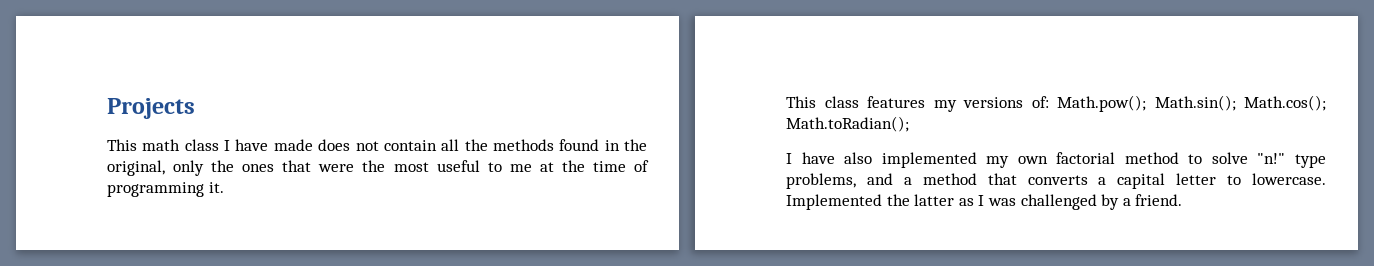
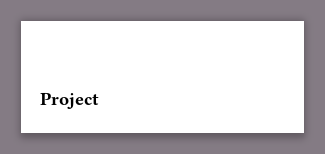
[107,98,195,119] [107,139,647,151] [107,160,649,176] [107,182,224,197] [786,95,1326,112] [786,116,909,132] [786,152,1326,168] [786,173,1326,189] [786,194,1183,210] Projects // This math class I have made does not contain all the methods found in the original, only the ones that were the most useful to me at the time of programming it. // This class features my versions of: Math.pow(); Math.sin(); Math.cos(); Math.toRadian(); // I have also implemented my own factorial method to solve "n!" type problems, and a method that converts a capital letter to lowercase. Implemented the latter as I was challenged by a friend. -> [40,92,99,109] Project

